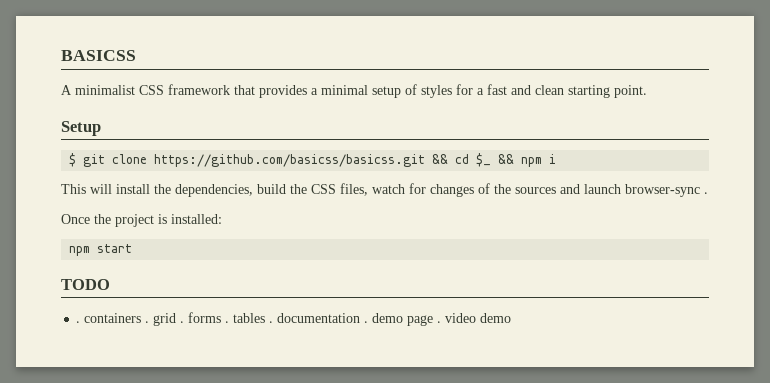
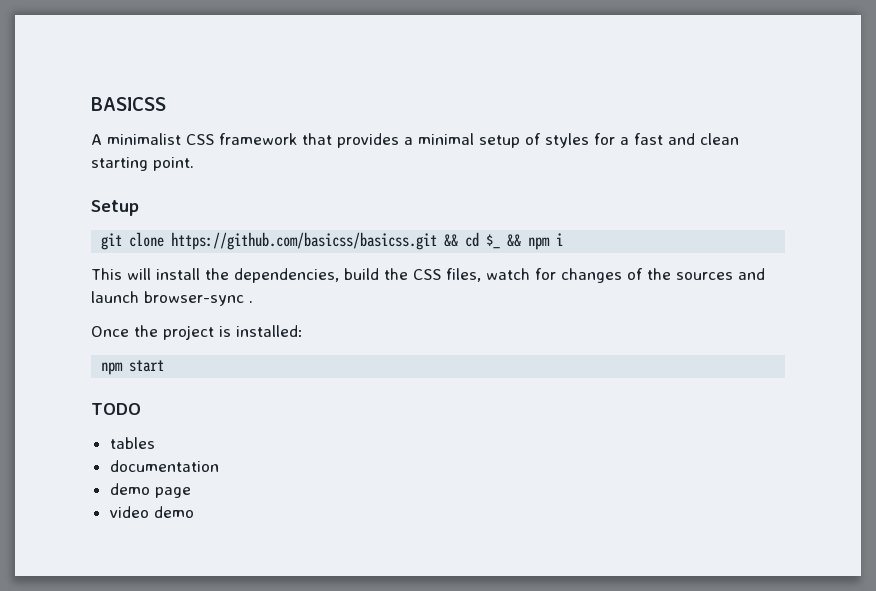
[69,153,77,167] $ -> (139, 208) none
[76,312,230,326] . containers . grid . forms . -> (141, 409) none
[269,321,274,323] . -> (155, 443) //
[364,321,369,323] . -> (219, 466) //
[437,321,442,323] . -> (191, 492) //

